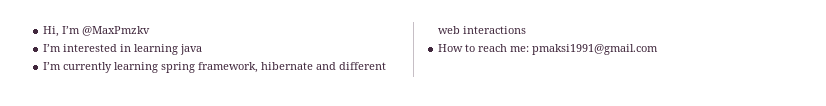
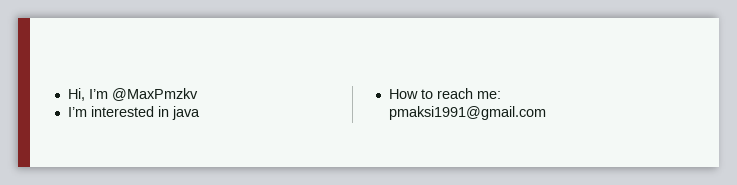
[134,44,179,55] learning -> (169, 111) none
[43,62,387,73] [438,26,527,34] // I’m currently learning spring framework, hibernate and different web interactions -> (200, 113) none

